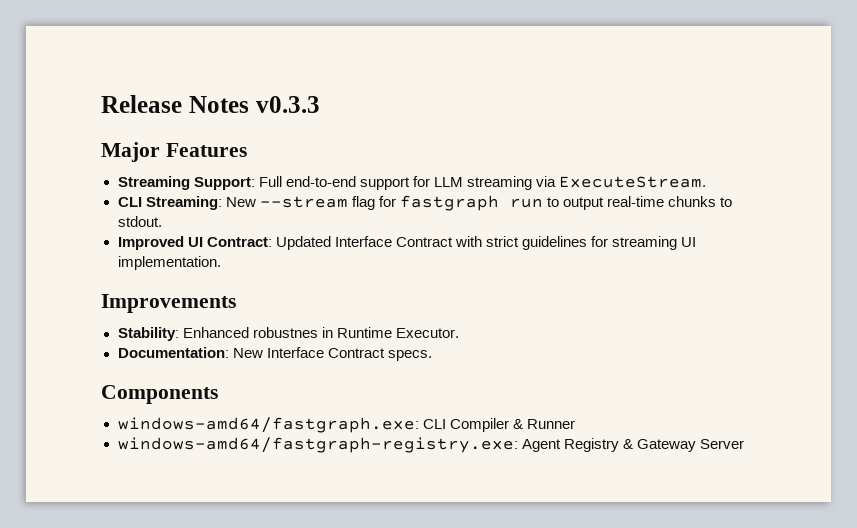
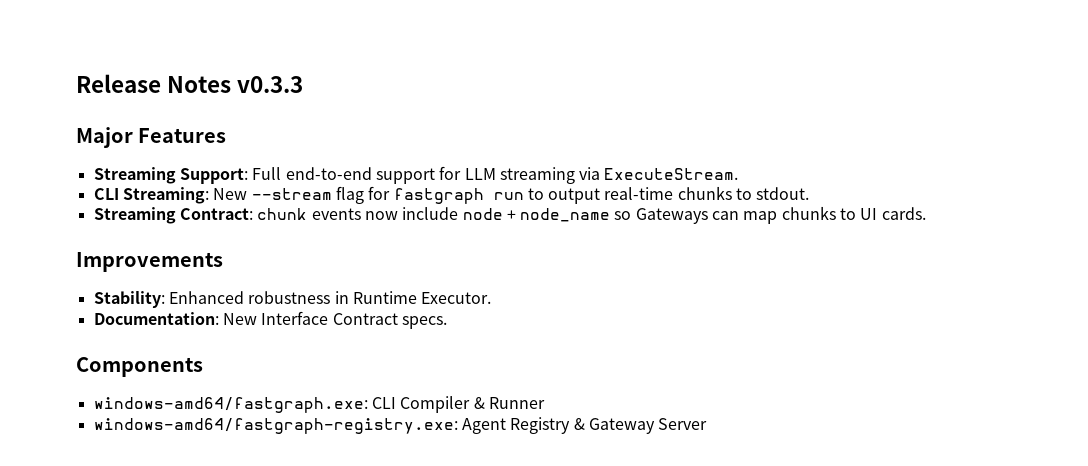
[117,236,697,250] [117,256,221,270] Improved UI Contract: Updated Interface Contract with strict guidelines for streaming UI implementation. -> [93,206,926,224] Streaming Contract: chunk events now include node + node_name so Gateways can map chunks to UI cards.
[252,327,318,338] robustnes -> [248,291,331,304] robustness

